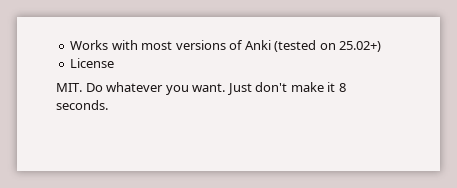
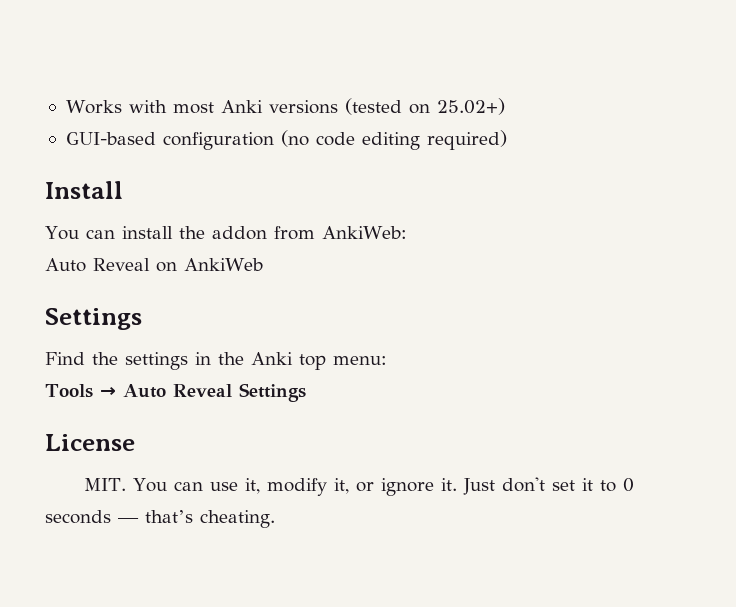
[175,40,271,50] versions of Anki -> [220,100,338,114] Anki versions
[70,58,115,68] [56,82,346,95] [56,100,108,110] License // MIT. Do whatever you want. Just don't make it 8 seconds. -> [65,130,507,150] [45,181,123,199] [45,226,407,240] [45,258,263,272] [45,308,142,330] [45,352,387,370] [45,383,306,402] [45,434,135,451] [84,477,635,496] [45,510,275,528] GUI-based configuration (no code editing required) // Install // You can install the addon from AnkiWeb: // Auto Reveal on AnkiWeb // Settings // Find the settings in the Anki top menu: // Tools → Auto Reveal Settings // License // MIT. You can use it, modify it, or ignore it. Just don't set it to 0 seconds — that’s cheating.

